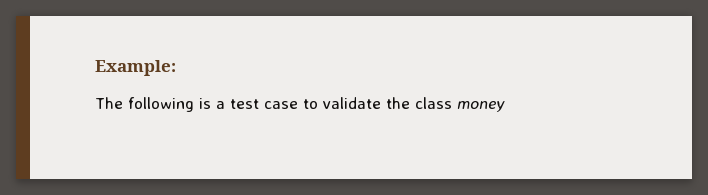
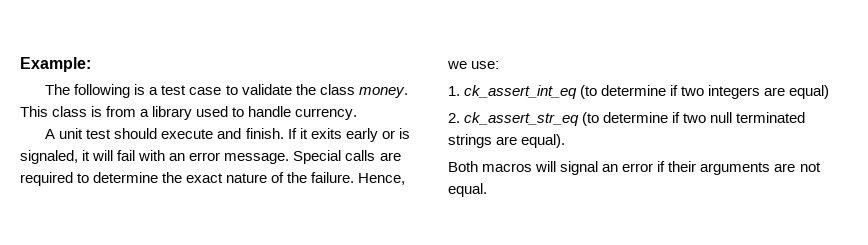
[457,101,505,112] money -> [358,87,408,98] [20,106,358,120] [45,128,410,142] [20,150,401,164] [20,172,406,186] [447,61,500,69] [448,85,830,99] [448,112,806,126] [448,134,566,148] [448,161,821,175] [448,183,487,197] money. This class is from a library used to handle currency. // A unit test should execute and finish. If it exits early or is signaled, it will fail with an error message. Special calls are required to determine the exact nature of the failure. Hence, we use: // 1. ck_assert_int_eq (to determine if two integers are equal) // 2. ck_assert_str_eq (to determine if two null terminated strings are equal). // Both macros will signal an error if their arguments are not equal.

